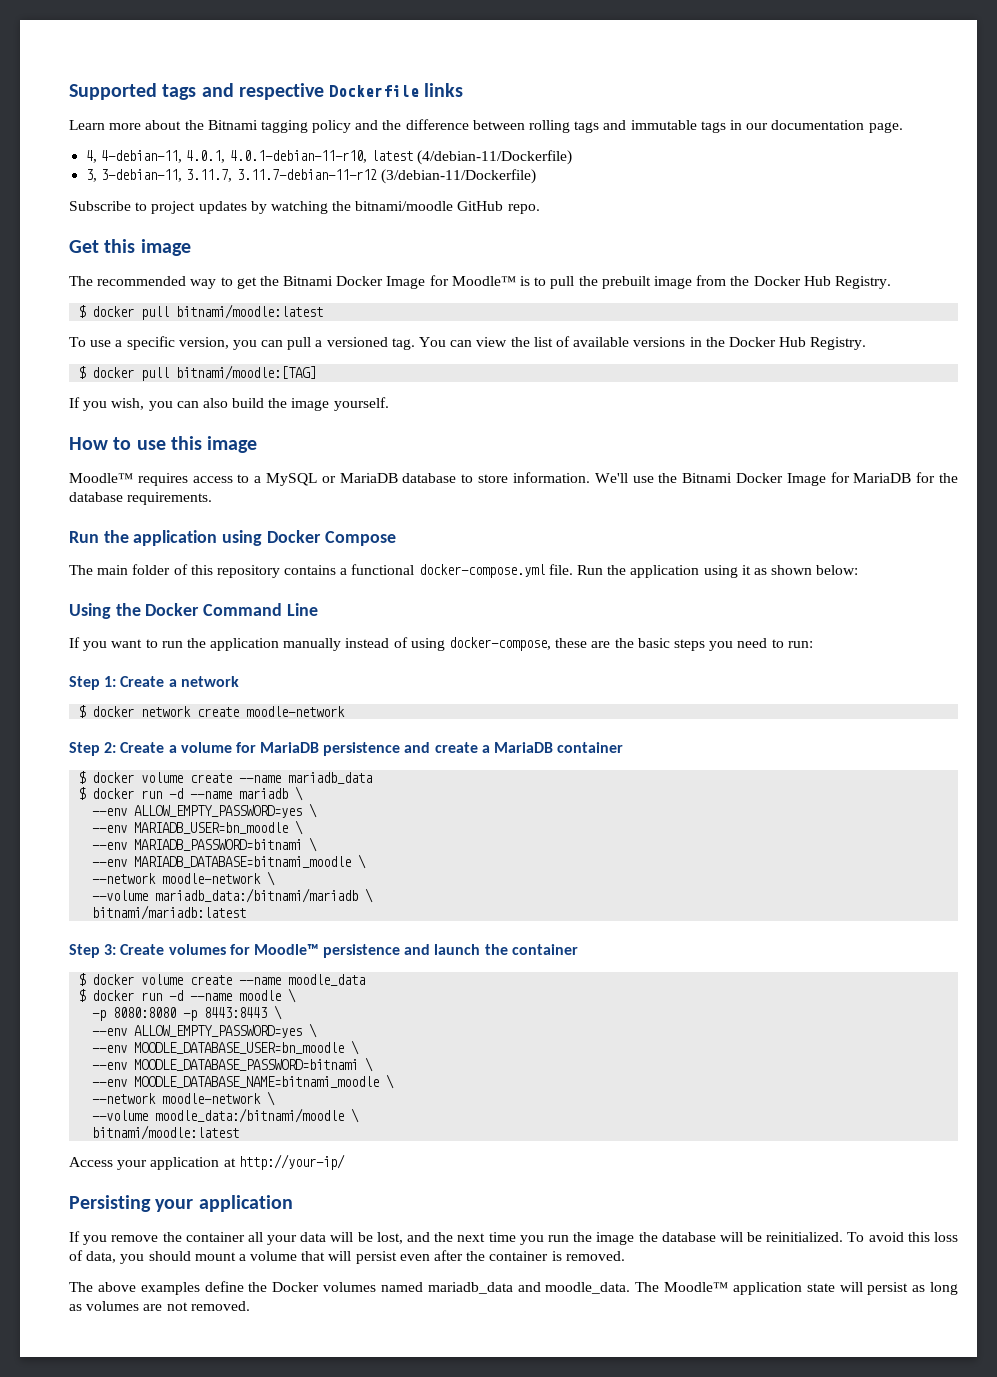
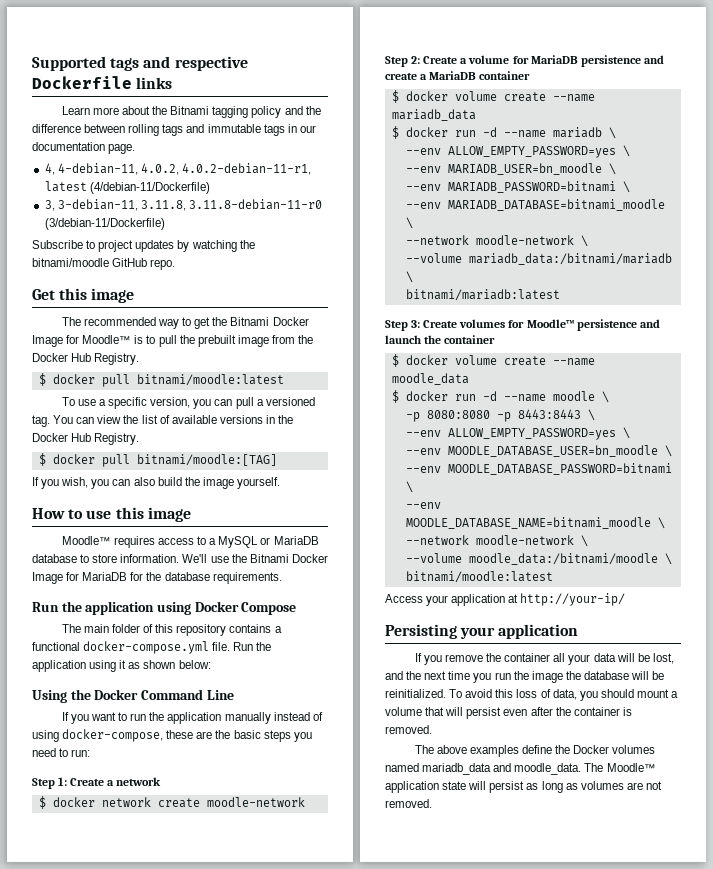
[186,150,367,163] 4.0.1, 4.0.1-debian-11-r10, -> [140,163,311,175] 4.0.2, 4.0.2-debian-11-r1,
[186,169,377,182] 3.11.7, 3.11.7-debian-11-r12 -> [140,199,322,211] 3.11.8, 3.11.8-debian-11-r0

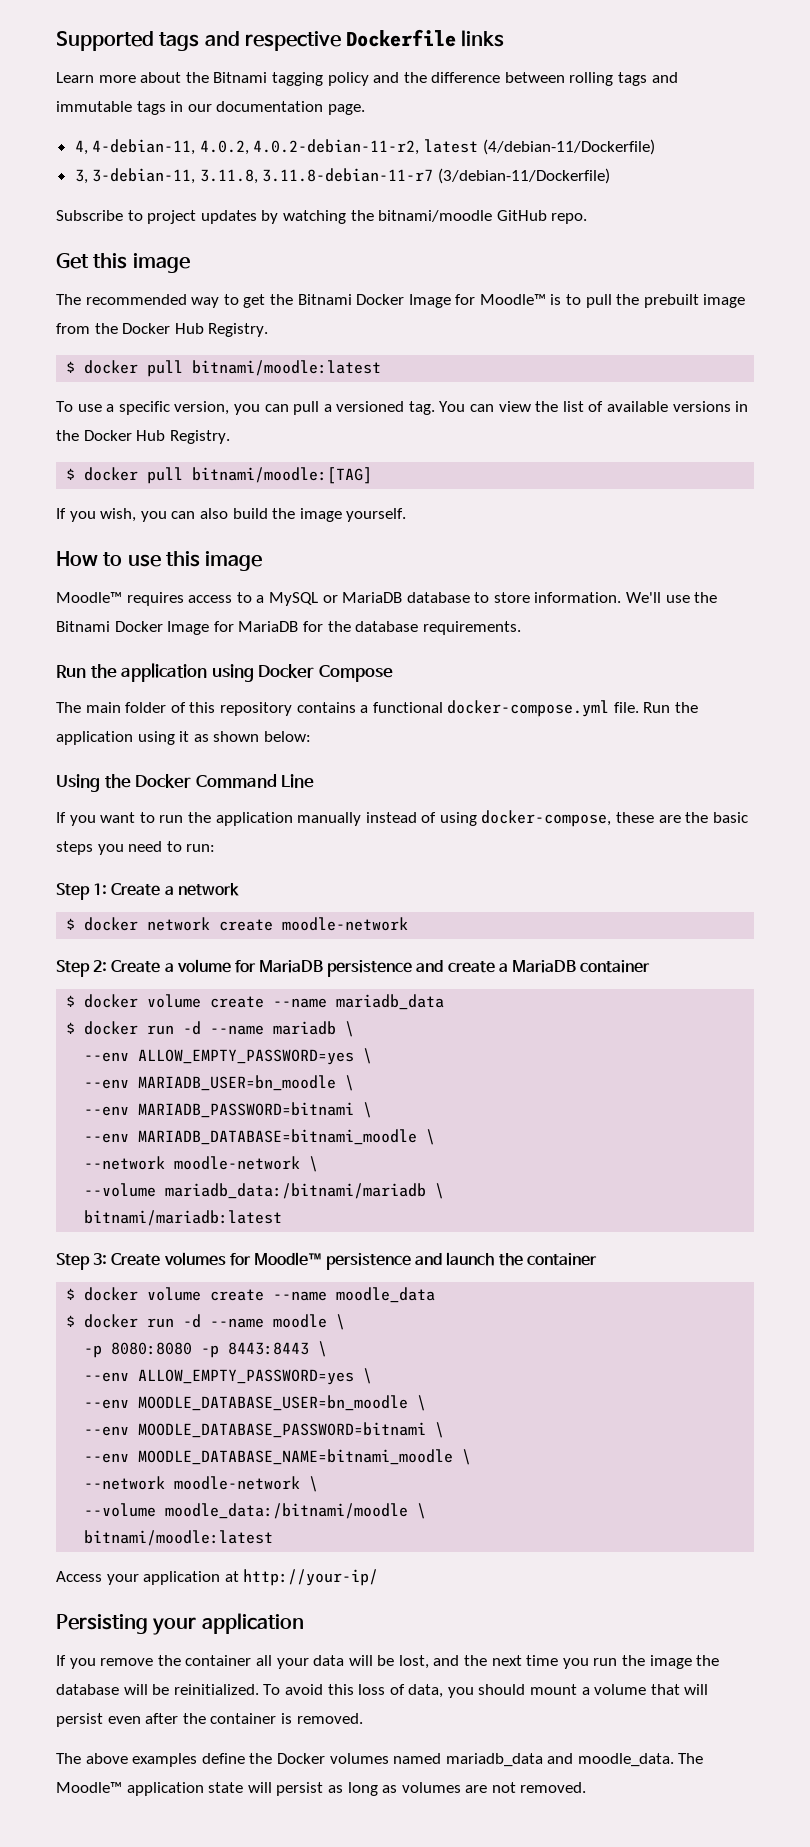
[181,163,311,175] 4.0.2-debian-11-r1, -> [253,139,420,155] 4.0.2-debian-11-r2,
[188,199,322,210] 3.11.8-debian-11-r0 -> [262,168,434,182] 3.11.8-debian-11-r7

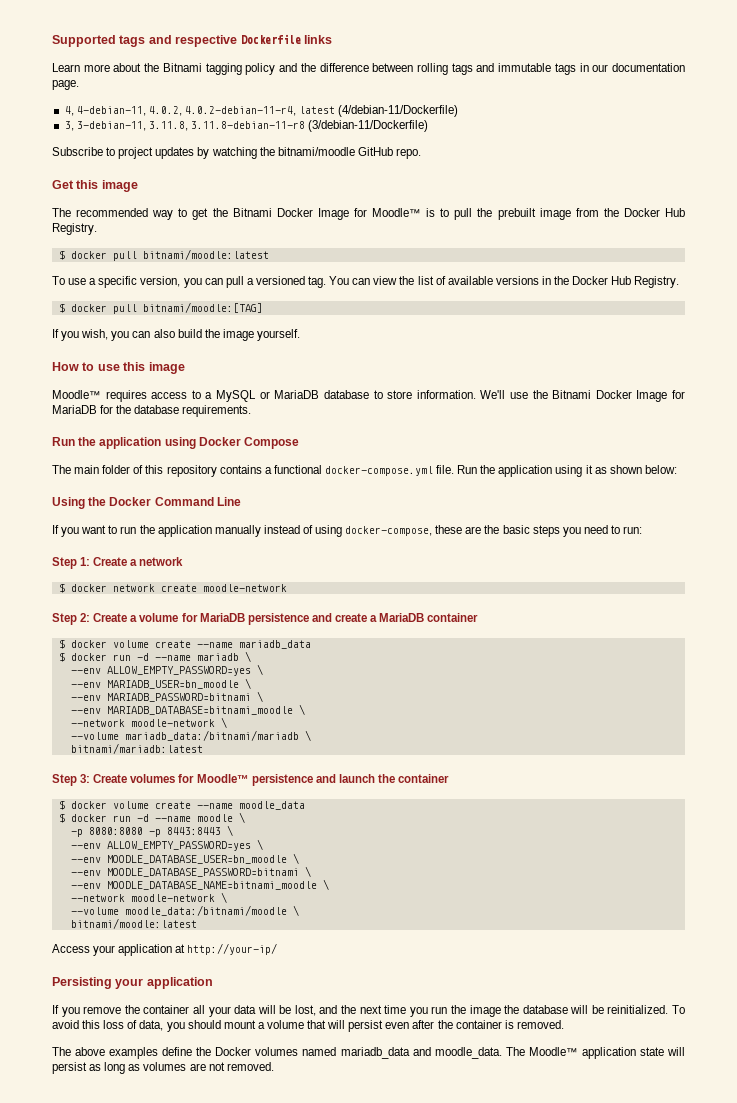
[253,139,420,155] 4.0.2-debian-11-r2, -> [184,106,296,116] 4.0.2-debian-11-r4,
[262,168,434,182] 3.11.8-debian-11-r7 -> [190,121,305,129] 3.11.8-debian-11-r8

